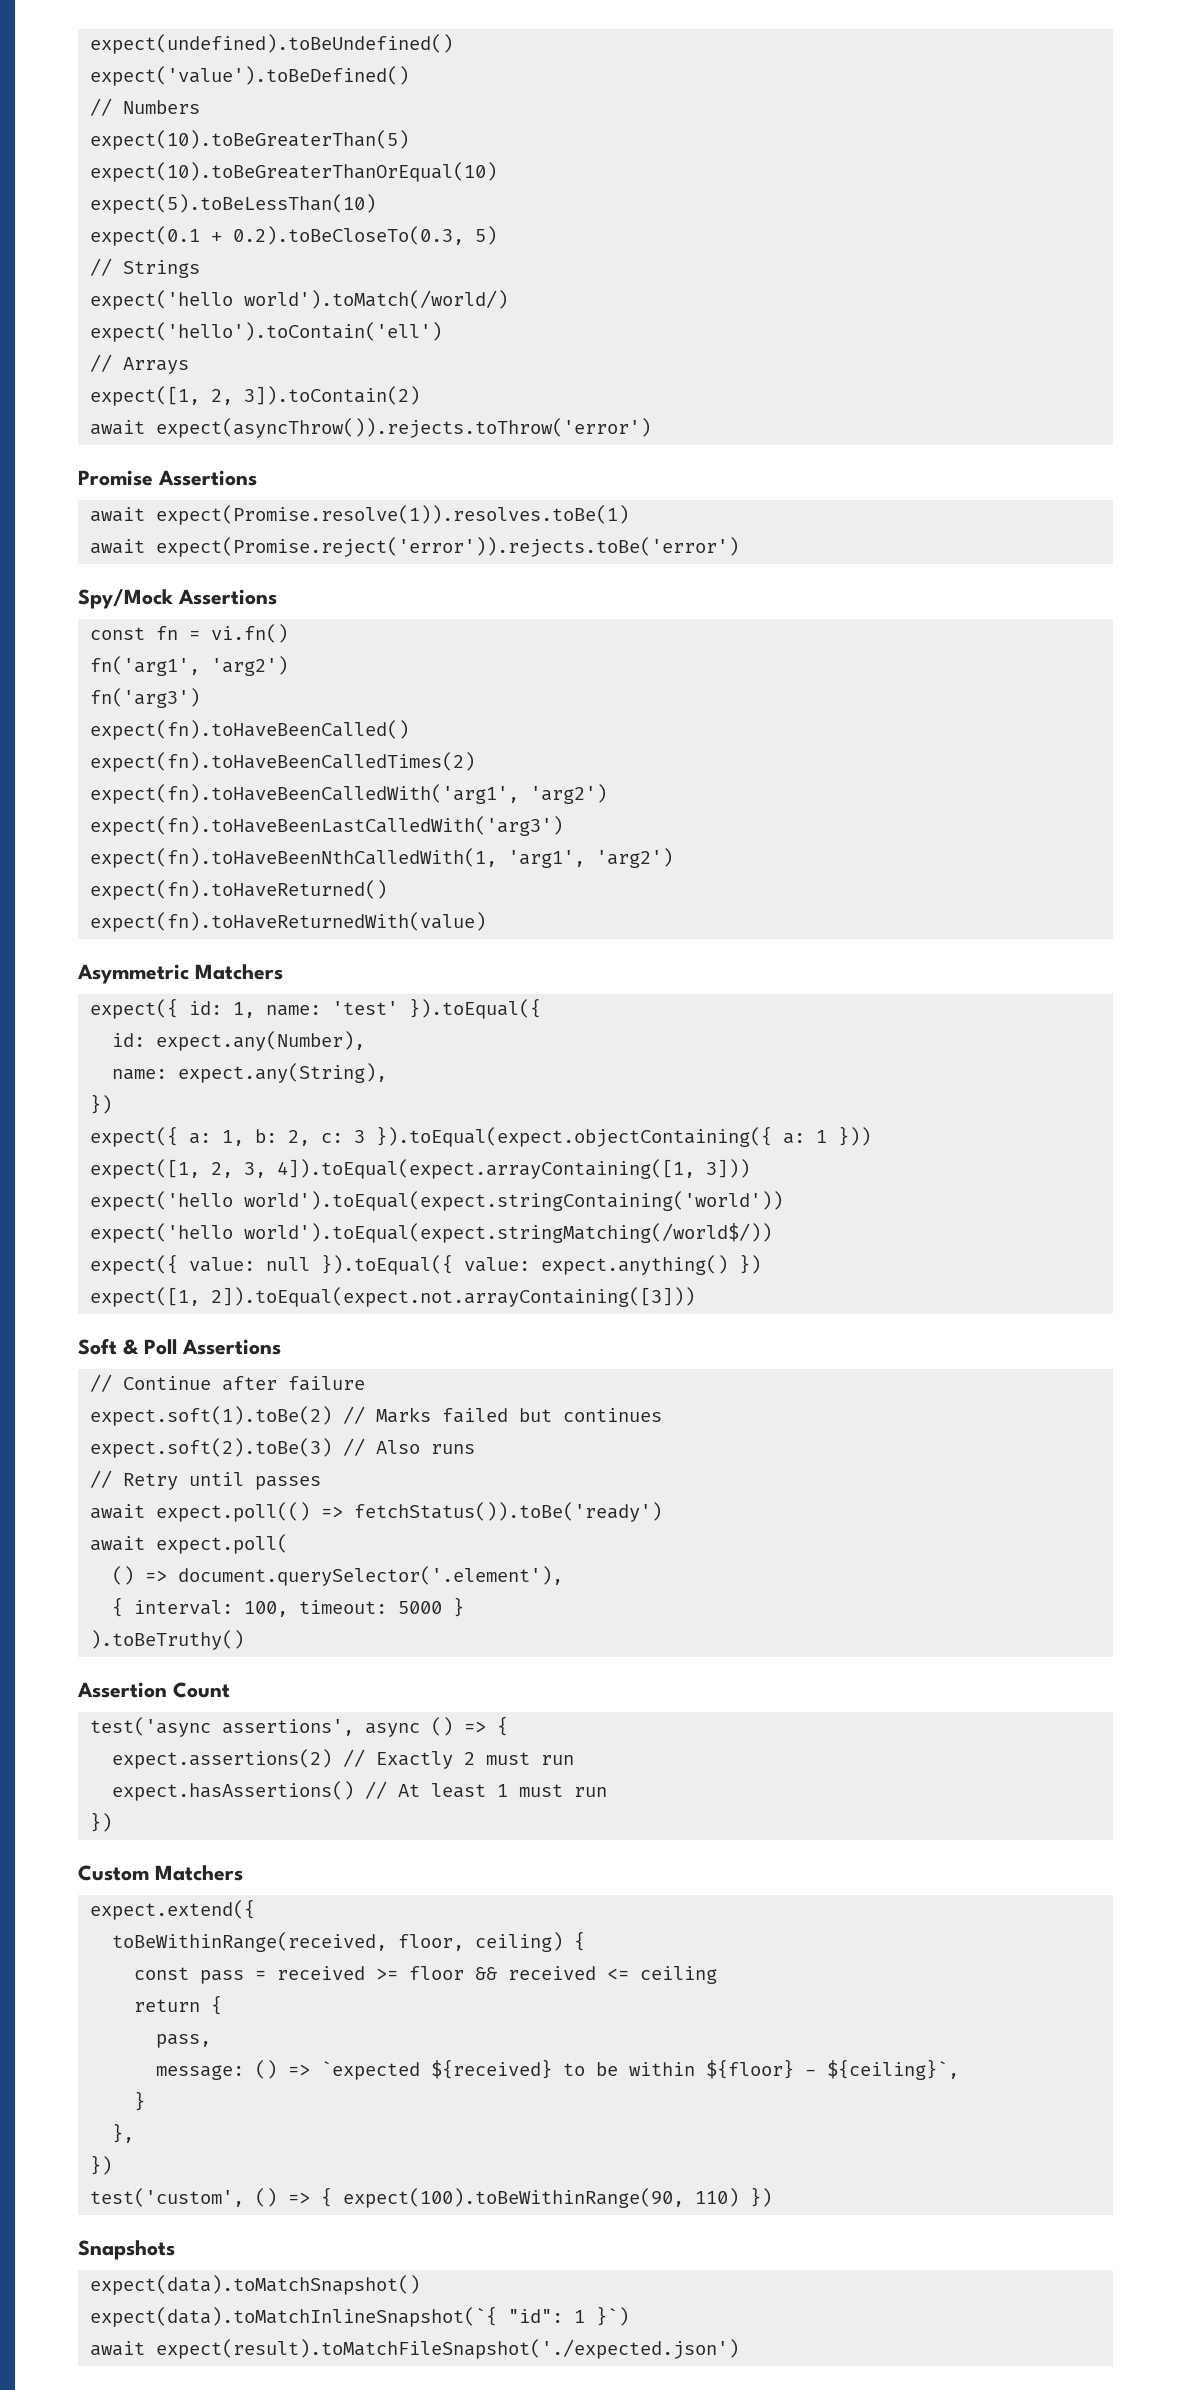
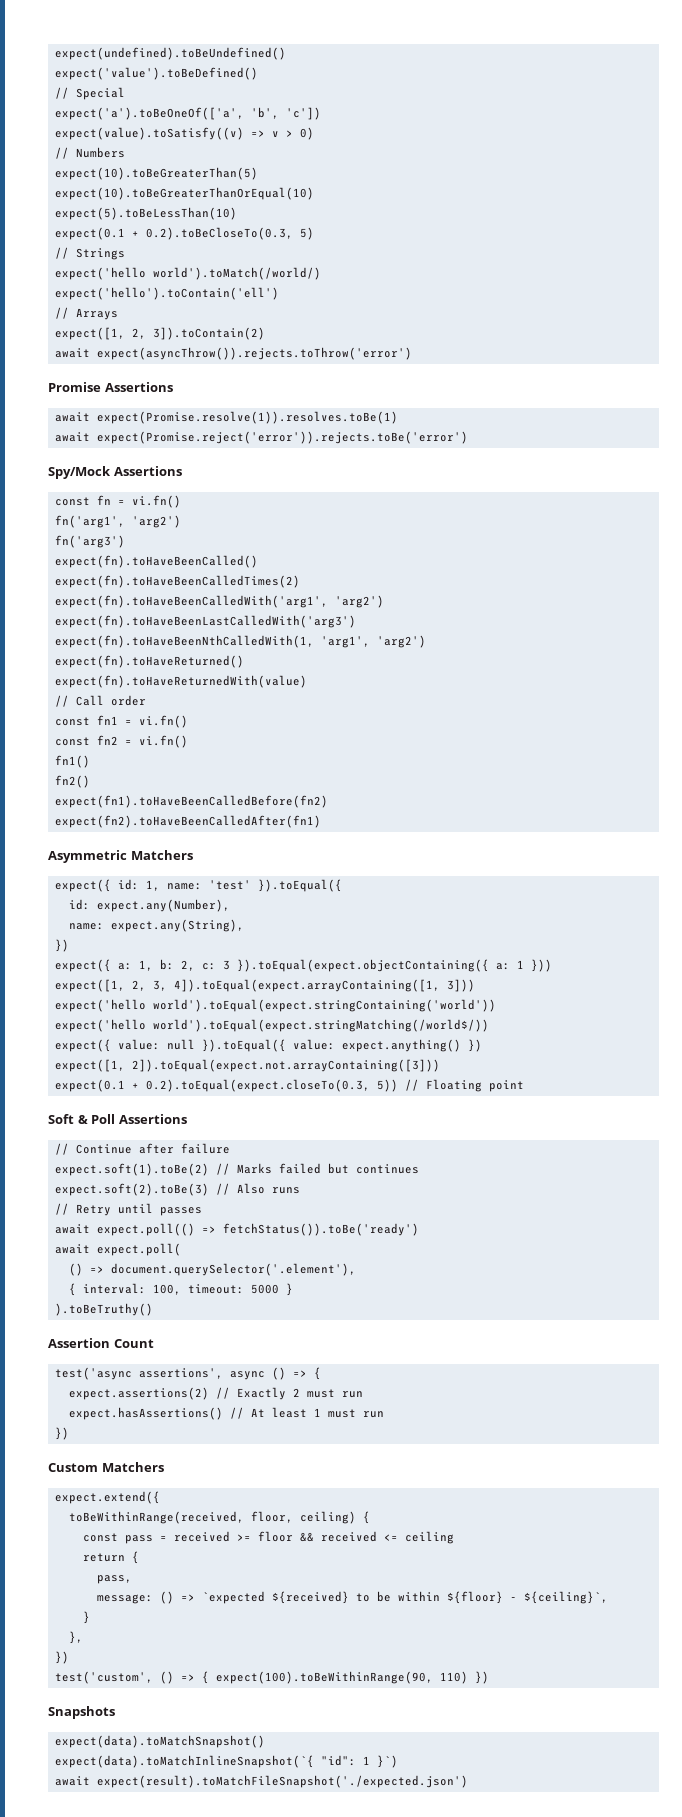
(409, 76) none -> [54,87,125,100] [54,107,321,120] [54,127,314,140] // // Special // expect('a').toBeOneOf(['a', 'b', 'c']) // expect(value).toSatisfy((v) => v > 0)
(486, 922) none -> [54,695,146,707] [54,715,188,728] [54,735,188,748] [54,755,90,768] [54,775,90,788] [54,795,328,808] [54,815,321,828] // // Call order // const fn1 = vi.fn() // const fn2 = vi.fn() // fn1() // fn2() // expect(fn1).toHaveBeenCalledBefore(fn2) // expect(fn2).toHaveBeenCalledAfter(fn1)
(695, 1297) none -> [54,1079,524,1092] // expect(0.1 + 0.2).toEqual(expect.closeTo(0.3, 5)) // Floating point

